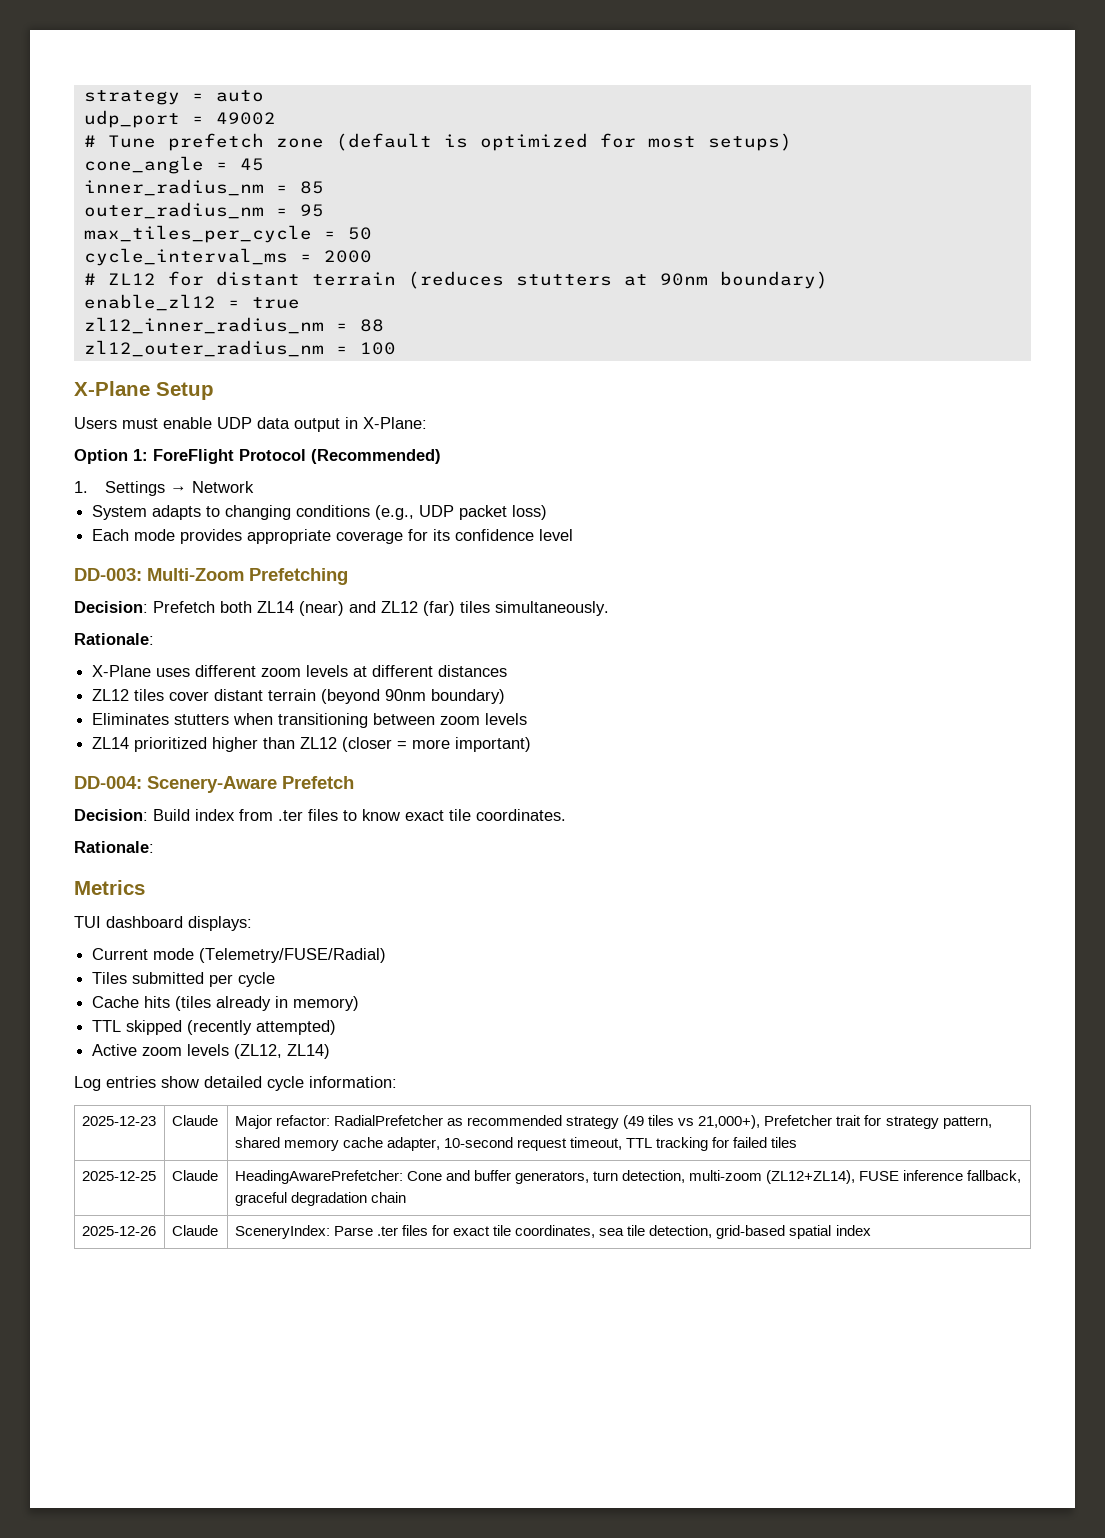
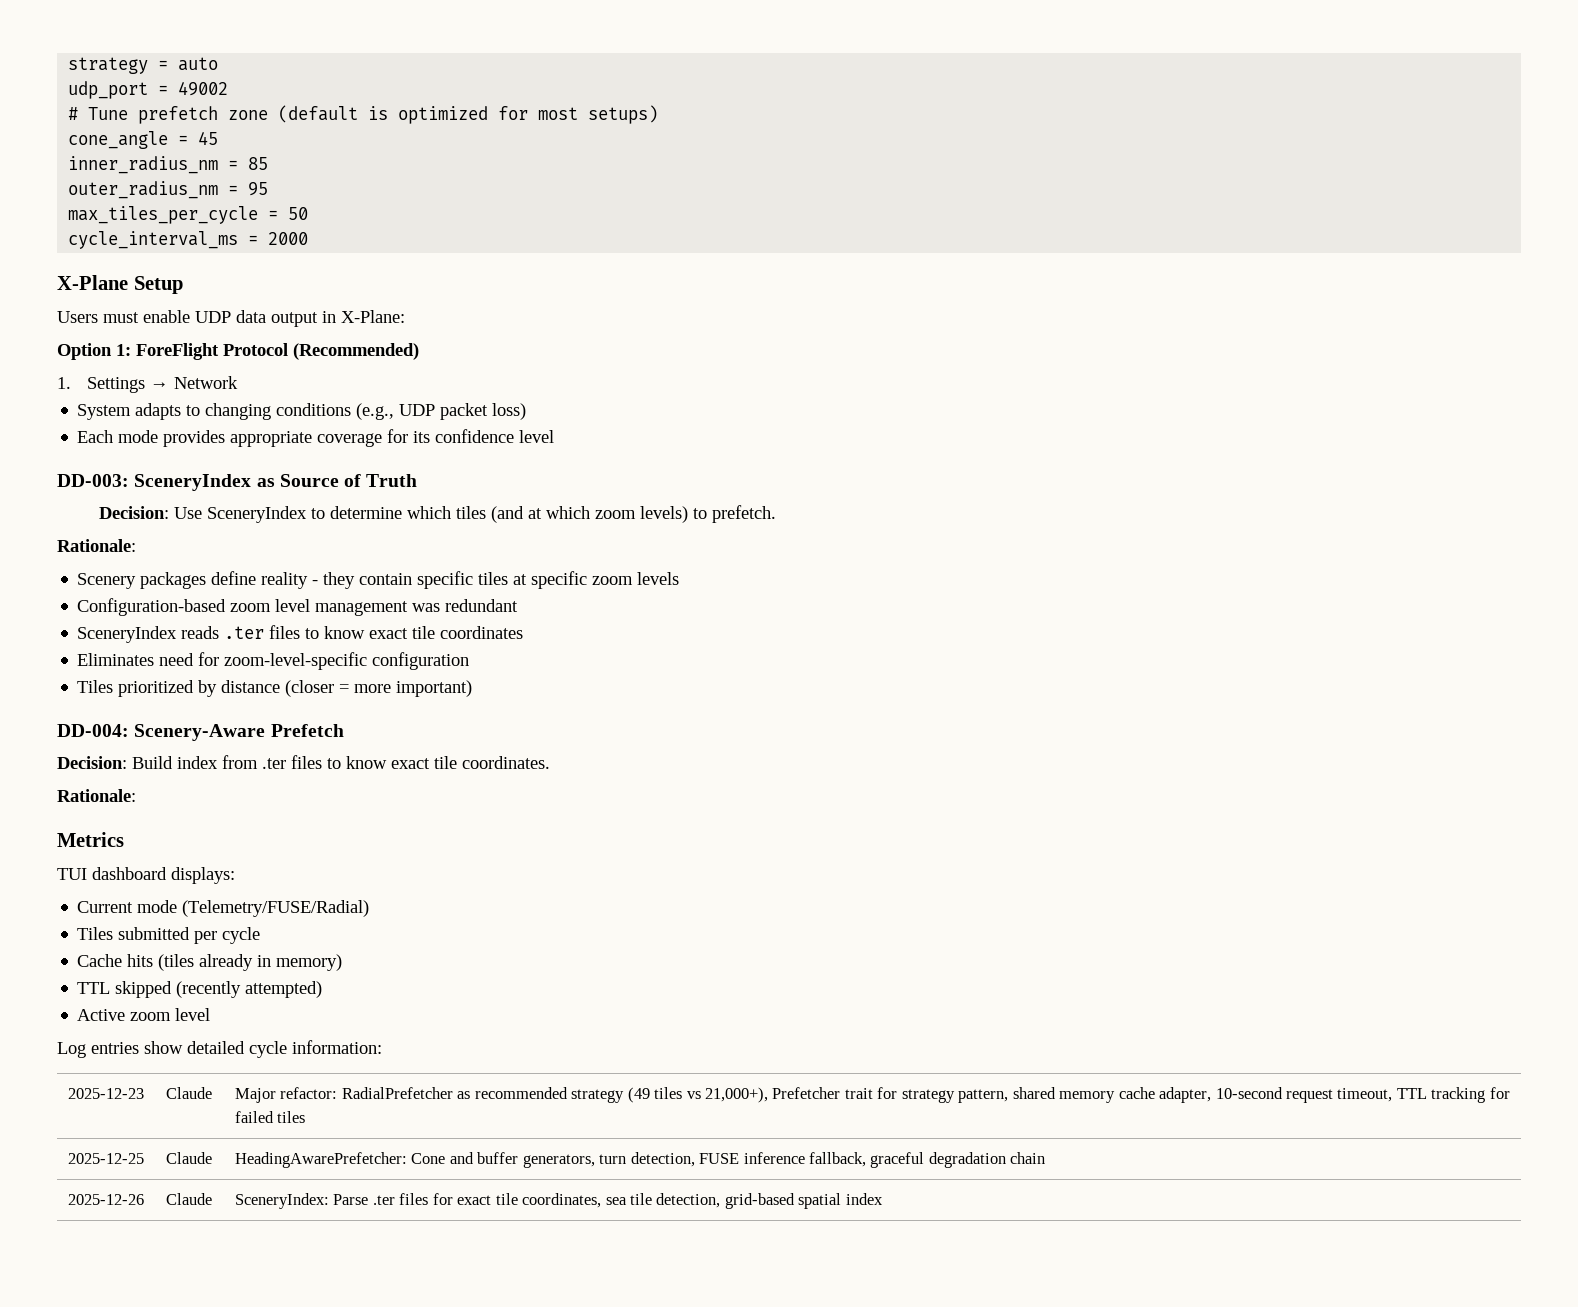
[83,271,828,289] [83,294,300,311] [83,317,384,334] [83,340,396,357] // # ZL12 for distant terrain (reduces stutters at 90nm boundary) // enable_zl12 = true // zl12_inner_radius_nm = 88 // zl12_outer_radius_nm = 100 -> (309, 238) none
[147,568,348,585] [74,601,609,616] [74,633,154,645] [92,665,508,677] [92,689,506,704] [92,713,528,728] [92,737,338,752] Multi-Zoom Prefetching // Decision: Prefetch both ZL14 (near) and ZL12 (far) tiles simultaneously. // Rationale: // X-Plane uses different zoom levels at different distances // ZL12 tiles cover distant terrain (beyond 90nm boundary) // Eliminates stutters when transitioning between zoom levels // ZL14 prioritized higher than ZL12 -> [134,474,418,491] [98,505,776,523] [57,539,136,552] [77,571,680,589] [77,598,519,616] [77,625,524,643] [77,652,470,670] [77,680,281,697] SceneryIndex as Source of Truth // Decision: Use SceneryIndex to determine which tiles (and at which zoom levels) to prefetch. // Rationale: // Scenery packages define reality - they contain specific tiles at specific zoom levels // Configuration-based zoom level management was redundant // SceneryIndex reads .ter files to know exact tile coordinates // Eliminates need for zoom-level-specific configuration // Tiles prioritized by distance
[187,1044,331,1059] levels (ZL12, ZL14) -> [175,1008,211,1021] level
[689,1170,856,1184] multi-zoom (ZL12+ZL14), -> (695, 1159) none

